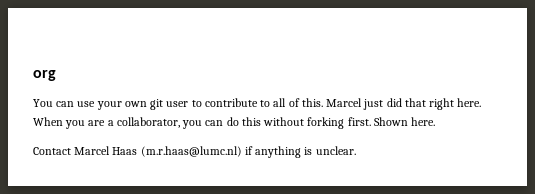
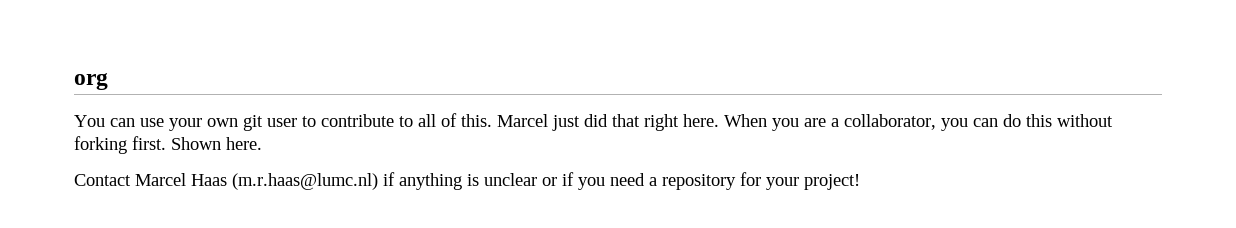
[315,146,356,155] unclear. -> [484,172,860,190] unclear or if you need a repository for your project!

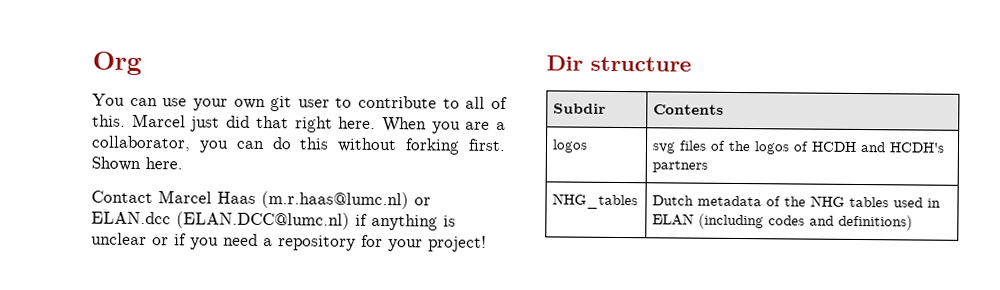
[74,73,108,90] org -> [92,51,142,75] Org
(378, 181) none -> [414,197,431,206] [91,211,350,230] or ELAN.dcc (ELAN.DCC@lumc.nl)
(860, 182) none -> [546,55,692,72] [553,103,607,114] [653,104,725,115] [552,139,589,153] [652,140,946,155] [652,160,709,173] [552,193,639,210] [652,195,942,208] [652,213,914,231] // Dir structure // Subdir | Contents // logos | svg files of the logos of HCDH and HCDH's partners // NHG_tables | Dutch metadata of the NHG tables used in ELAN (including codes and definitions)

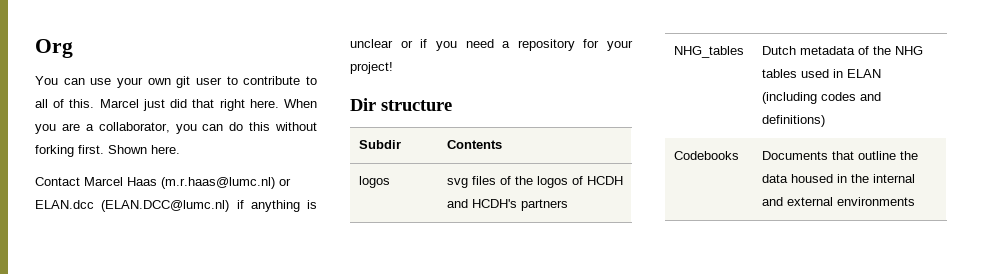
(914, 222) none -> [673,151,739,160] [761,151,918,160] [761,174,915,183] [761,197,915,206] // Codebooks | Documents that outline the data housed in the internal and external environments

